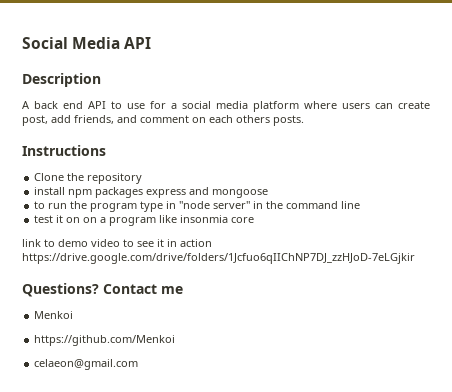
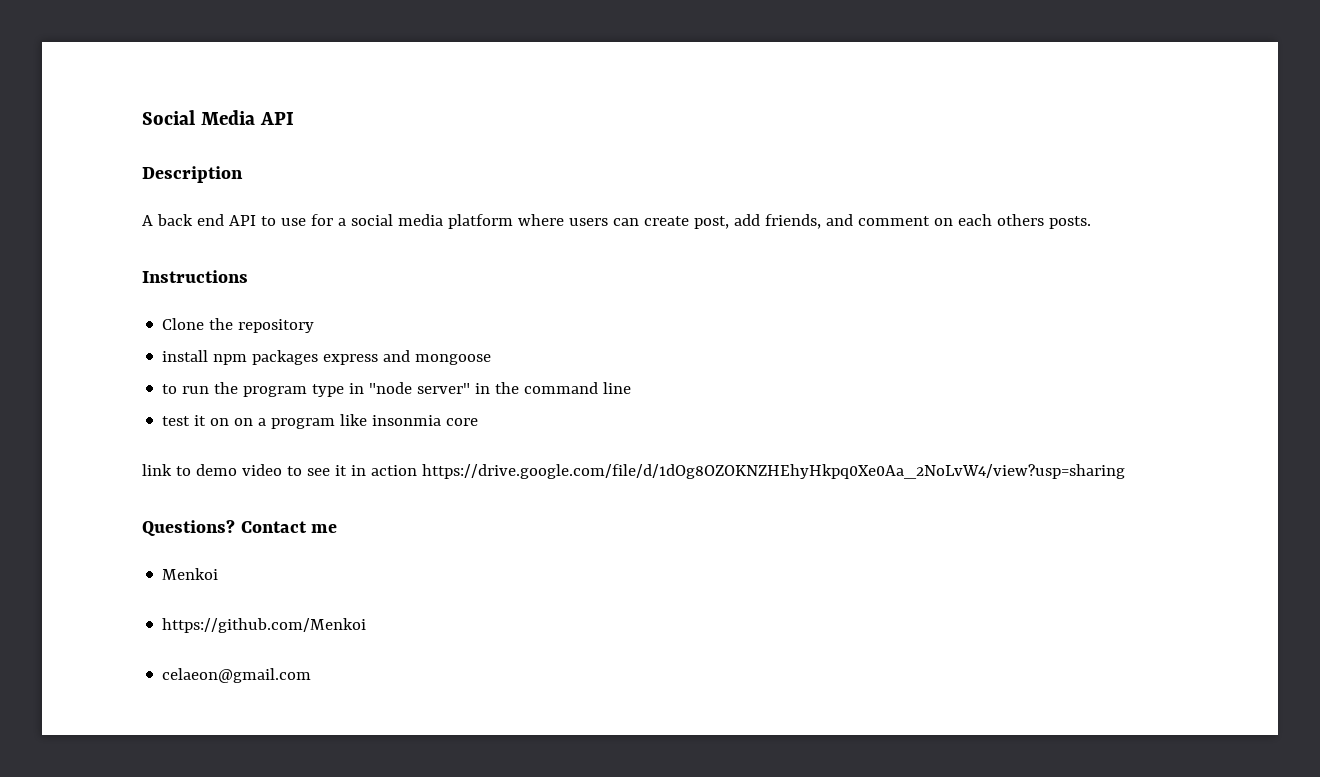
[22,253,415,264] https://drive.google.com/drive/folders/1Jcfuo6qIIChNP7DJ_zzHJoD-7eLGjkir -> [421,464,1125,479] https://drive.google.com/file/d/1dOg8OZOKNZHEhyHkpq0Xe0Aa_2NoLvW4/view?usp=sharing

